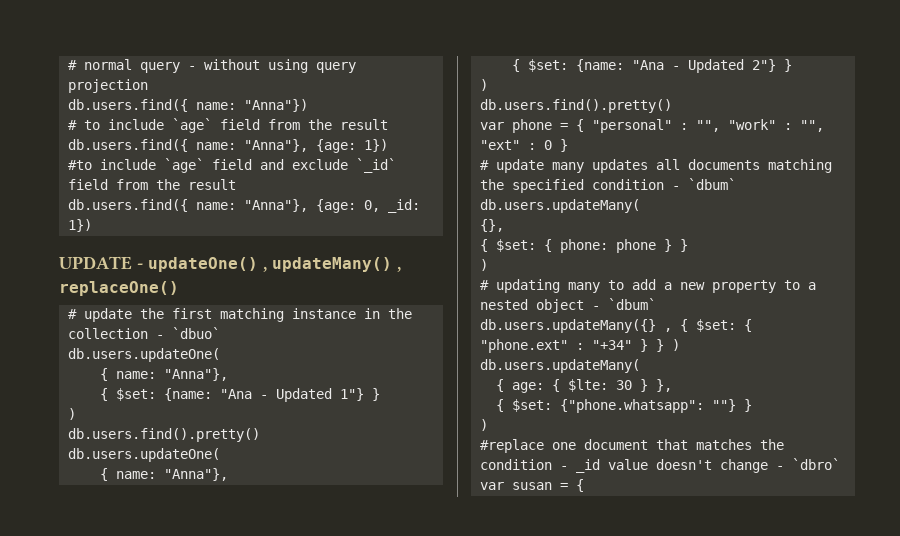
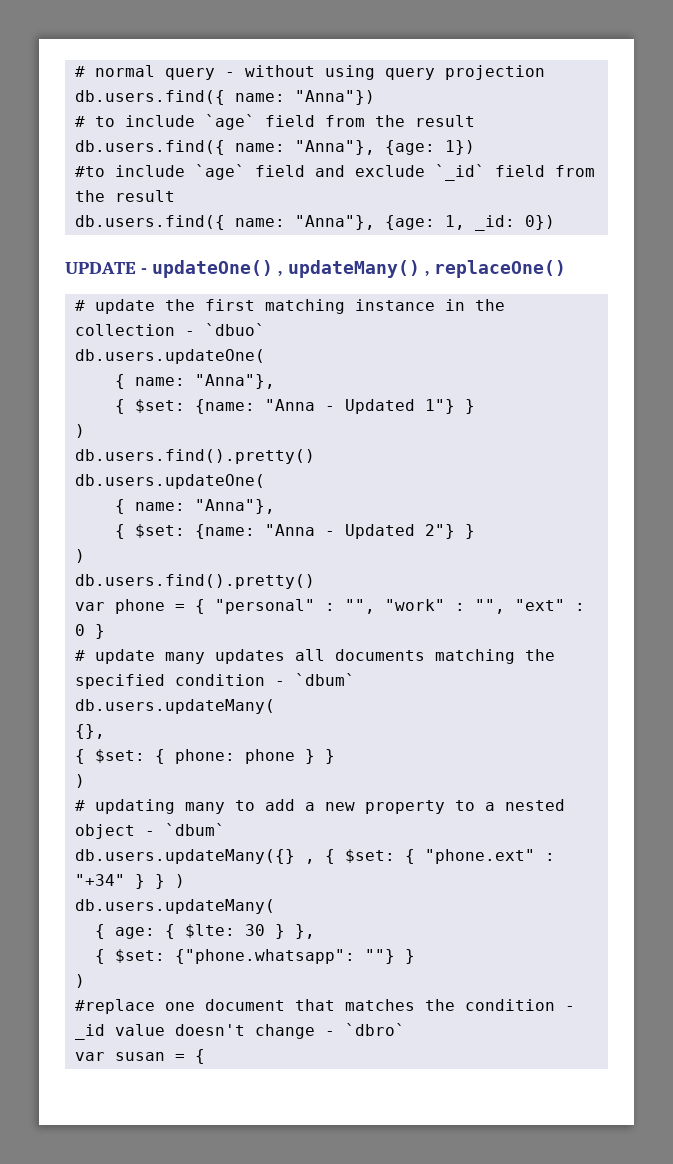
[364,199,421,213] [68,219,93,232] 0, _id: 1}) -> [444,215,555,231] 1, _id: 0})
[220,389,253,399] "Ana -> [264,399,315,411] "Anna
[632,60,665,70] "Ana -> [264,524,315,536] "Anna

